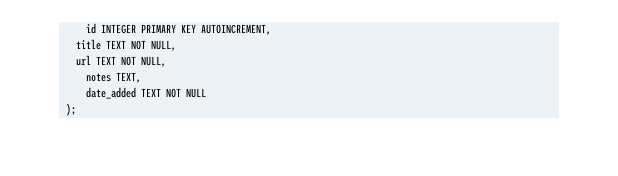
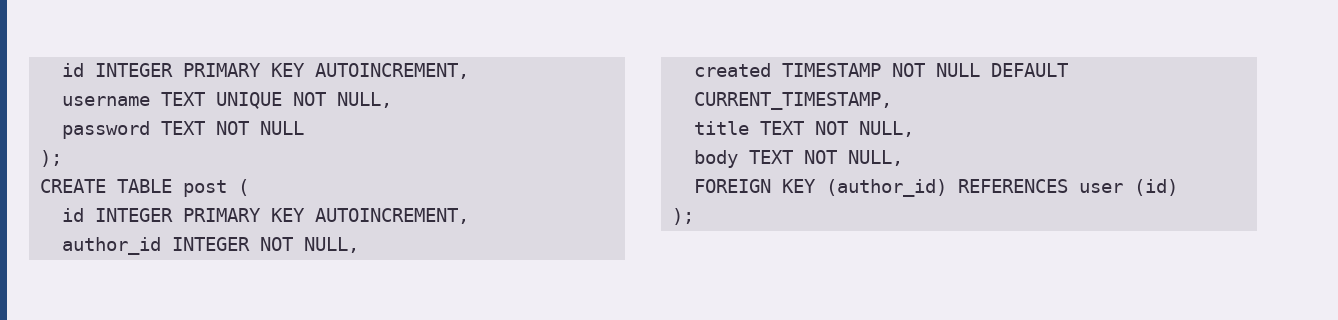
[86,23,272,35] id INTEGER PRIMARY KEY AUTOINCREMENT, -> [62,63,470,79] [62,92,393,109] [62,121,305,139] [40,150,63,167] [40,179,250,197] [62,208,470,224] [62,237,360,255] [694,63,1069,77] [694,92,893,110] id INTEGER PRIMARY KEY AUTOINCREMENT, // username TEXT UNIQUE NOT NULL, // password TEXT NOT NULL // ); // CREATE TABLE post ( // id INTEGER PRIMARY KEY AUTOINCREMENT, // author_id INTEGER NOT NULL, // created TIMESTAMP NOT NULL DEFAULT CURRENT_TIMESTAMP,
[76,55,167,67] [86,72,142,83] [86,87,207,99] url TEXT NOT NULL, // notes TEXT, // date_added TEXT NOT NULL -> [694,150,904,168] [694,179,1179,197] body TEXT NOT NULL, // FOREIGN KEY (author_id) REFERENCES user (id)

